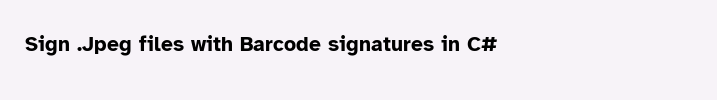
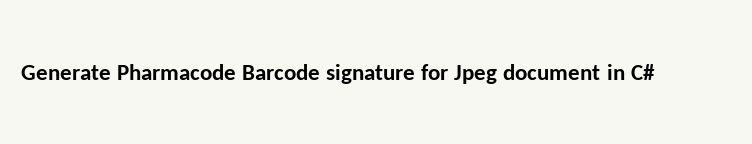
[25,35,434,56] Sign .Jpeg files with Barcode signatures -> [21,64,601,84] Generate Pharmacode Barcode signature for Jpeg document

